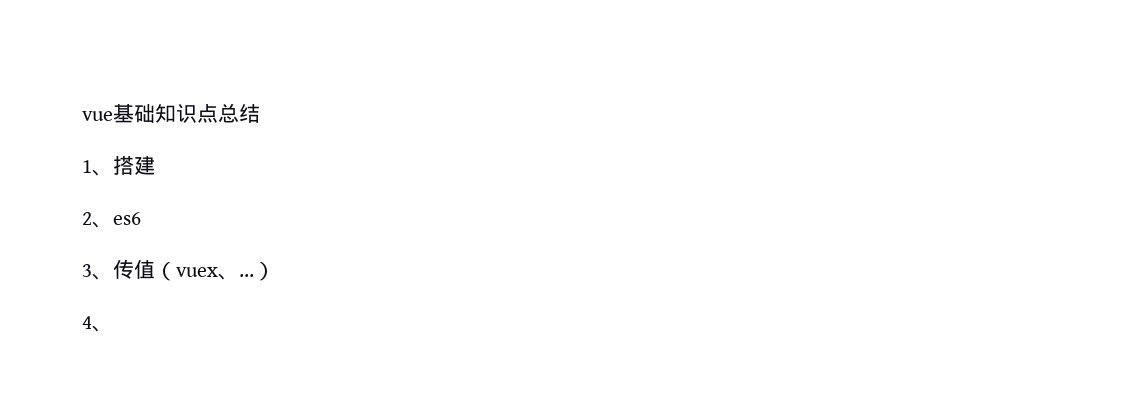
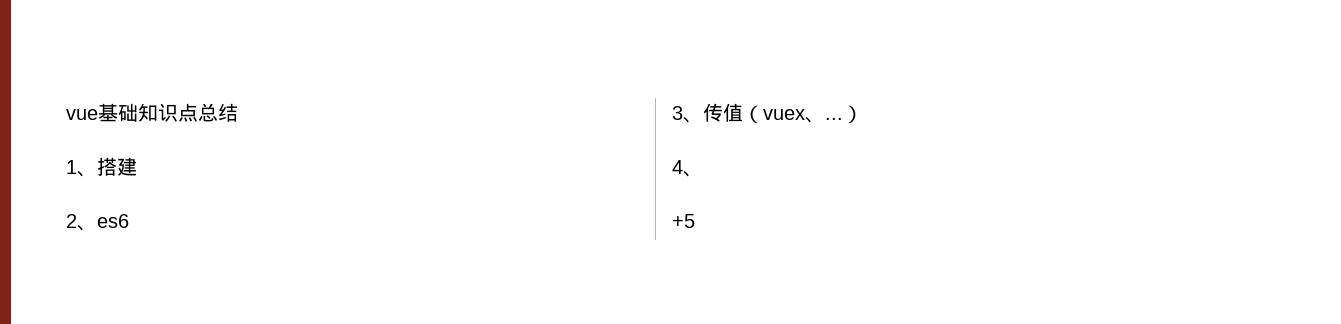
(113, 328) none -> [672,214,695,228] // +5

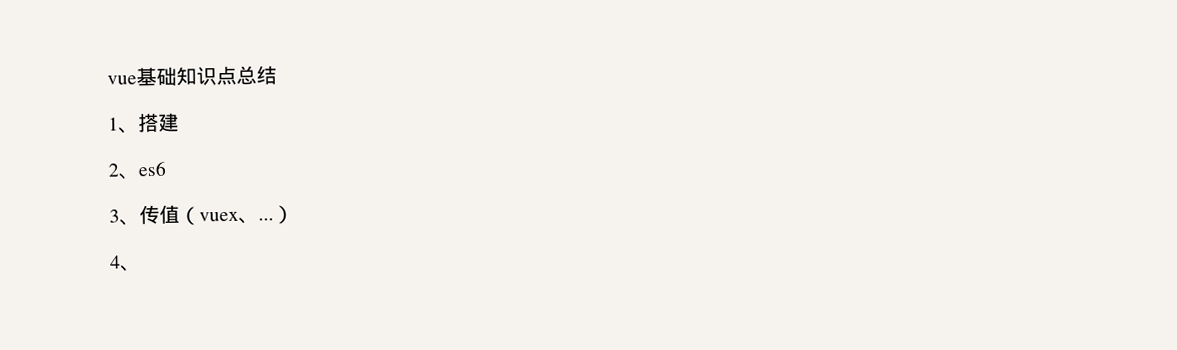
[672,214,695,228] // +5 -> (141, 268) none

